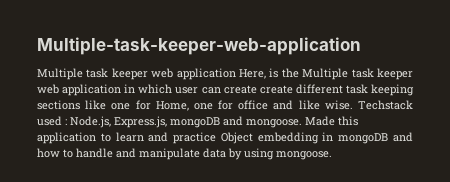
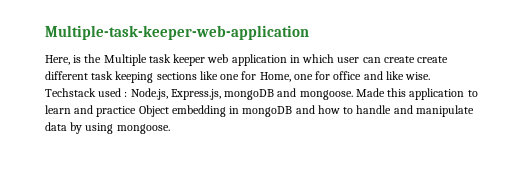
[37,68,236,80] Multiple task keeper web application -> (309, 32) none

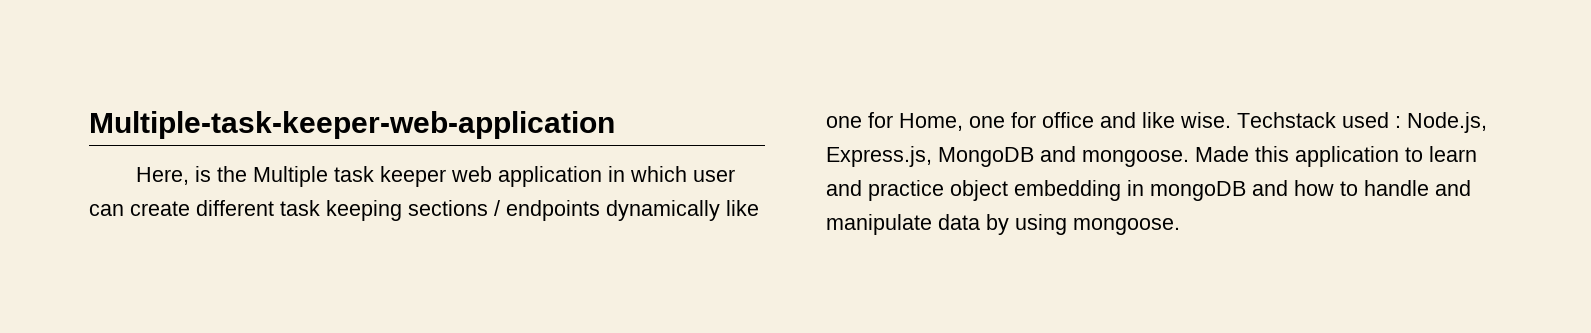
[417,56,449,63] create -> (190, 208) none
(197, 76) none -> [494,200,720,221] / endpoints dynamically
[224,89,275,100] mongoDB -> [938,147,1034,167] MongoDB
[138,105,169,117] Object -> [950,180,1008,201] object

